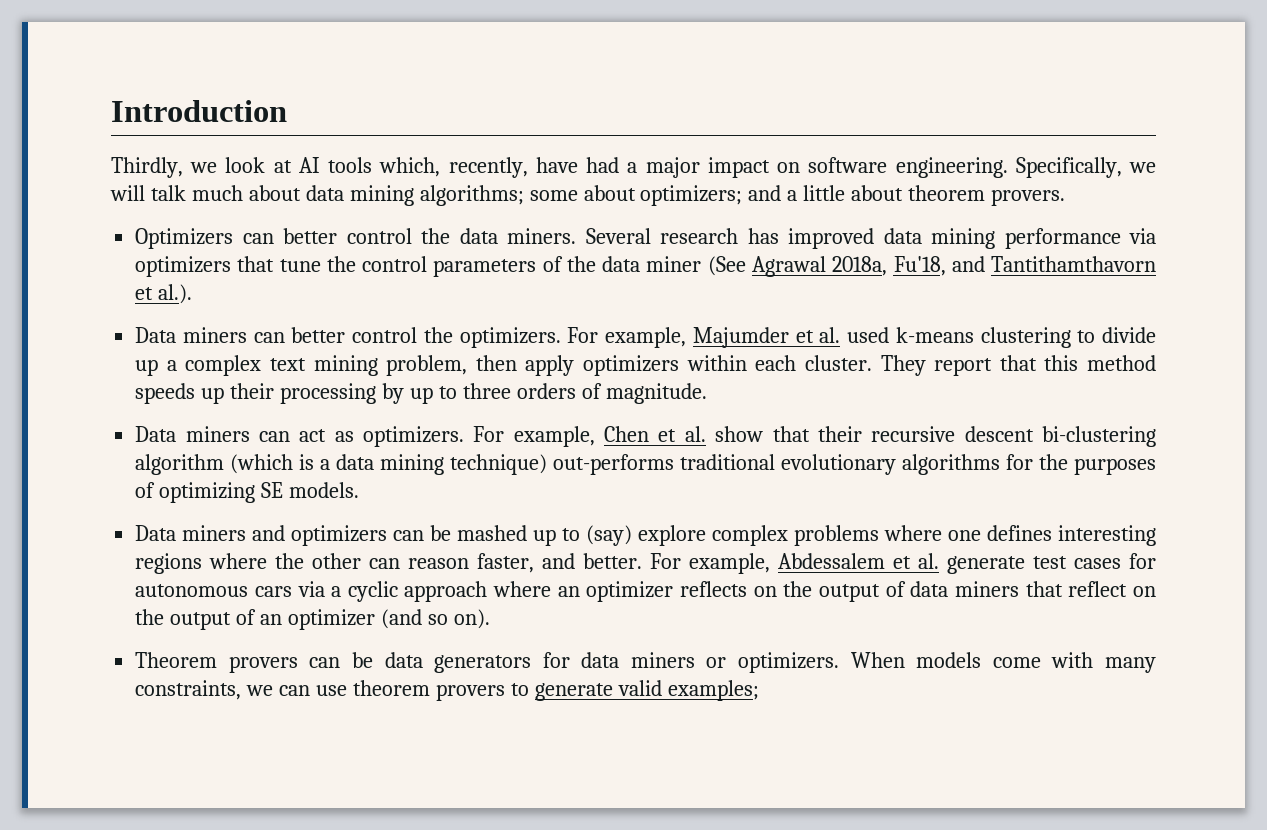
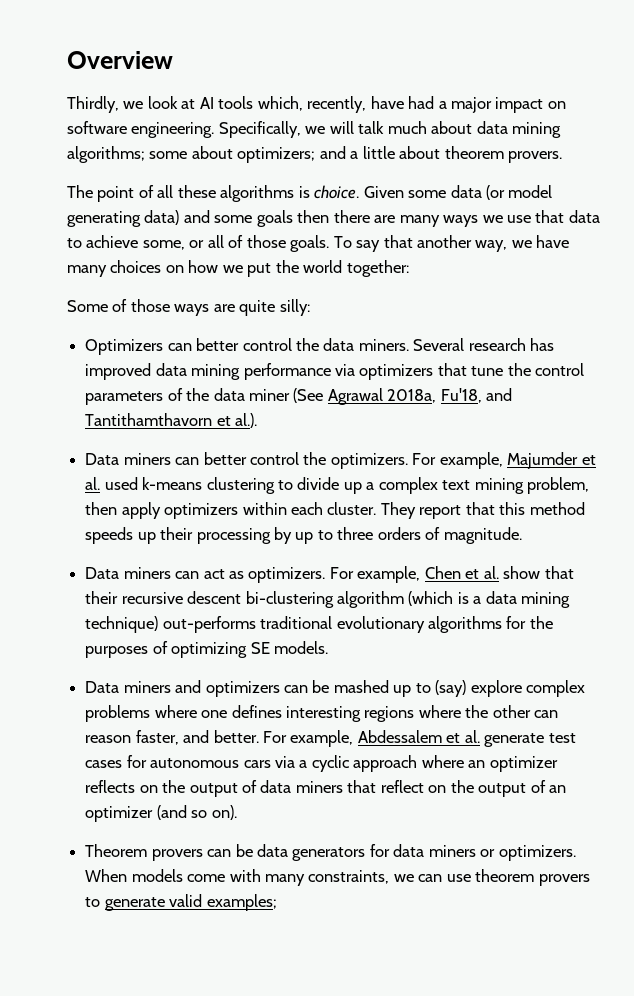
[111,100,287,122] Introduction -> [67,51,173,69] Overview
(1066, 197) none -> [67,185,553,202] [67,210,600,227] [67,235,570,252] [67,260,409,277] [67,299,310,316] // The point of all these algorithms is choice. Given some data (or model generating data) and some goals then there are many ways we use that data to achieve some, or all of those goals. To say that another way, we have many choices on how we put the world together: // Some of those ways are quite silly:

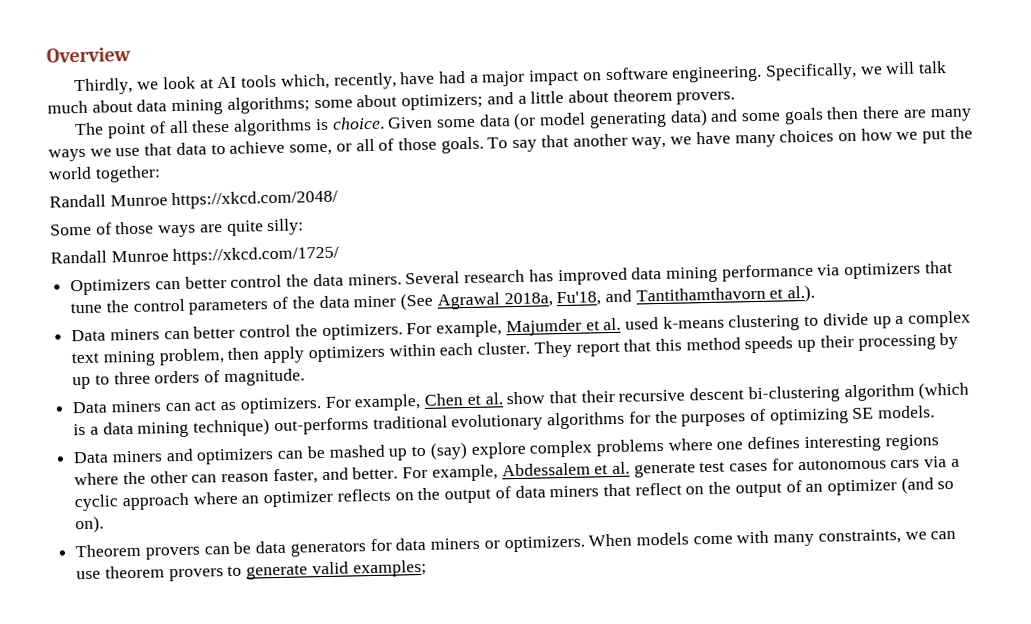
(409, 268) none -> [49,189,339,210] // Randall Munroe https://xkcd.com/2048/
(310, 307) none -> [50,245,340,266] // Randall Munroe https://xkcd.com/1725/

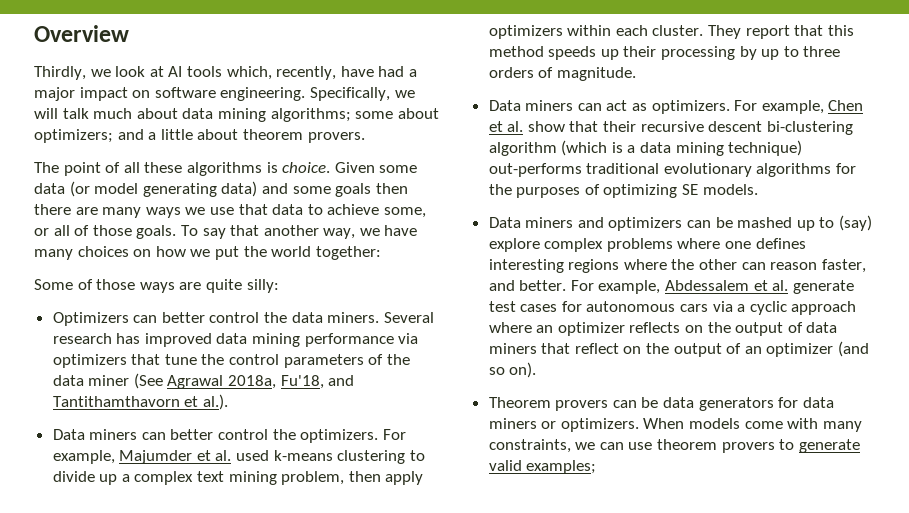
[49,189,339,210] // Randall Munroe https://xkcd.com/2048/ -> (381, 253) none
[50,245,340,266] // Randall Munroe https://xkcd.com/1725/ -> (279, 286) none

